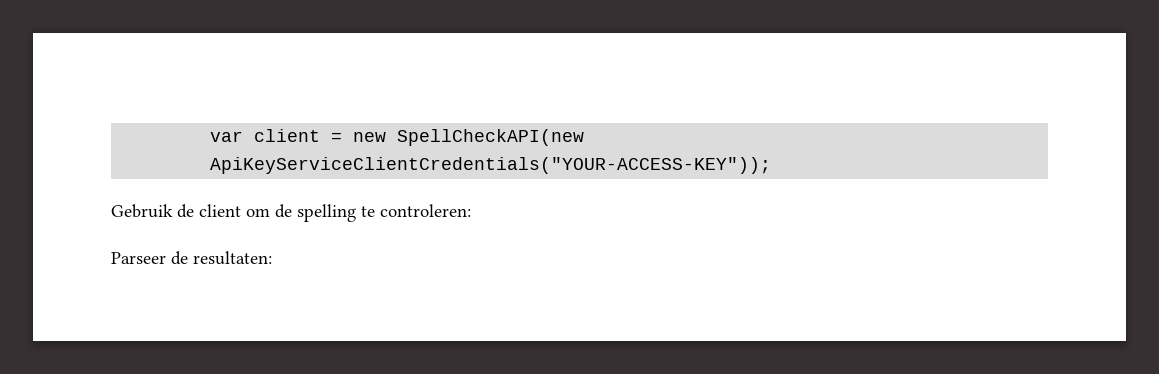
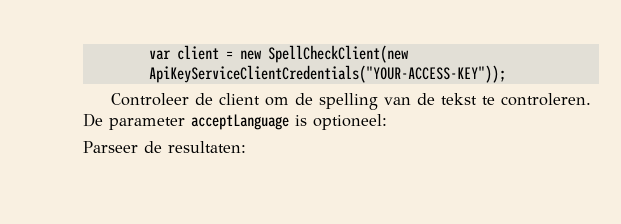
[397,129,585,146] SpellCheckAPI(new -> [267,45,409,63] SpellCheckClient(new
[111,204,173,218] Gebruik -> [110,93,189,106] Controleer
[361,204,471,217] te controleren: -> [383,93,591,106] [83,113,387,130] van de tekst te controleren. De parameter acceptLanguage is optioneel:

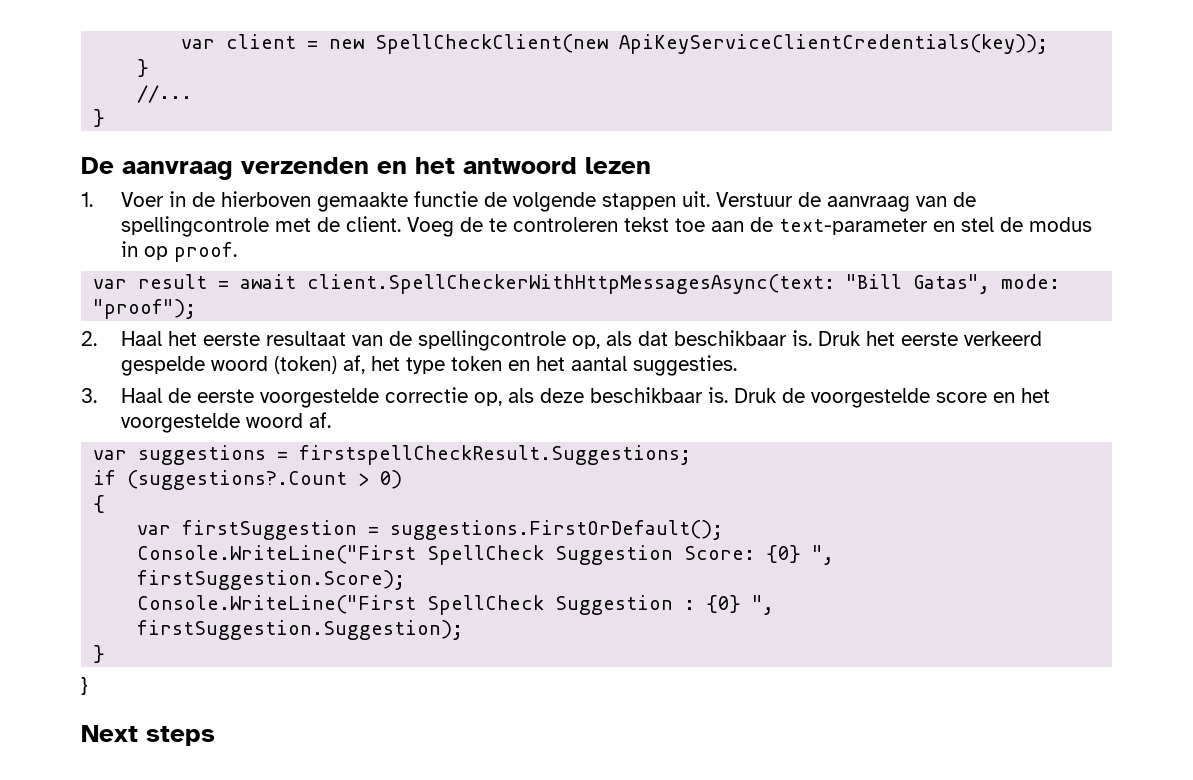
[148,65,506,83] [110,93,591,110] [83,113,387,130] [83,141,246,153] ApiKeyServiceClientCredentials("YOUR-ACCESS-KEY")); // Controleer de client om de spelling van de tekst te controleren. De parameter acceptLanguage is optioneel: // Parseer de resultaten: -> [619,34,1049,54] [137,59,150,77] [137,85,193,103] [93,109,106,127] [81,157,651,180] [81,191,977,212] [121,216,1093,237] [121,241,238,262] [93,274,1061,294] [93,299,197,319] [81,330,1043,351] [121,355,738,376] [81,387,1051,408] [121,412,332,433] [93,445,692,465] [93,470,403,490] [93,495,106,513] [137,520,724,540] [137,545,835,565] [137,570,406,590] [137,595,775,615] [137,620,464,640] [93,645,106,663] [81,677,88,695] [81,725,215,746] ApiKeyServiceClientCredentials(key)); // } // //... // } // De aanvraag verzenden en het antwoord lezen // 1. Voer in de hierboven gemaakte functie de volgende stappen uit. Verstuur de aanvraag van de spellingcontrole met de client. Voeg de te controleren tekst toe aan de text-parameter en stel de modus in op proof. // var result = await client.SpellCheckerWithHttpMessagesAsync(text: "Bill Gatas", mode: "proof"); // 2. Haal het eerste resultaat van de spellingcontrole op, als dat beschikbaar is. Druk het eerste verkeerd gespelde woord (token) af, het type token en het aantal suggesties. // 3. Haal de eerste voorgestelde correctie op, als deze beschikbaar is. Druk de voorgestelde score en het voorgestelde woord af. // var suggestions = firstspellCheckResult.Suggestions; // if (suggestions?.Count > 0) // { // var firstSuggestion = suggestions.FirstOrDefault(); // Console.WriteLine("First SpellCheck Suggestion Score: {0} ", firstSuggestion.Score); // Console.WriteLine("First SpellCheck Suggestion : {0} ", firstSuggestion.Suggestion); // } // } // Next steps

